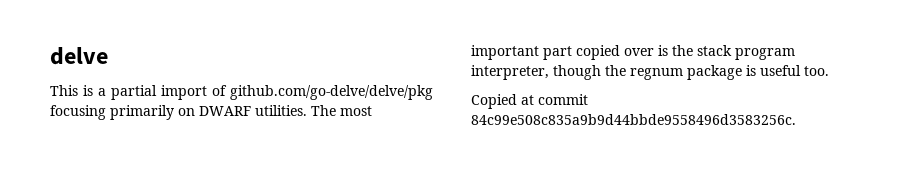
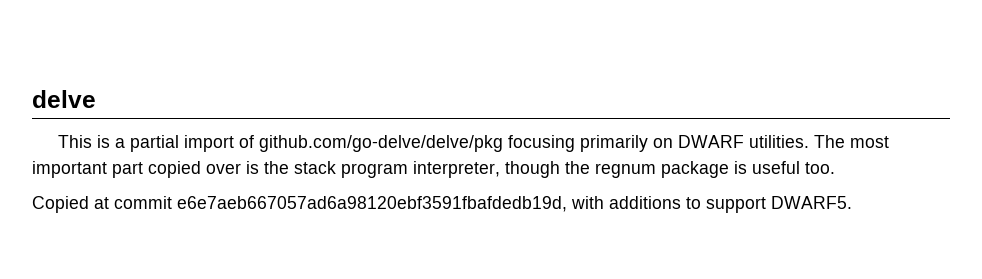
[471,114,796,125] 84c99e508c835a9b9d44bbde9558496d3583256c. -> [177,196,852,213] e6e7aeb667057ad6a98120ebf3591fbafdedb19d, with additions to support DWARF5.

